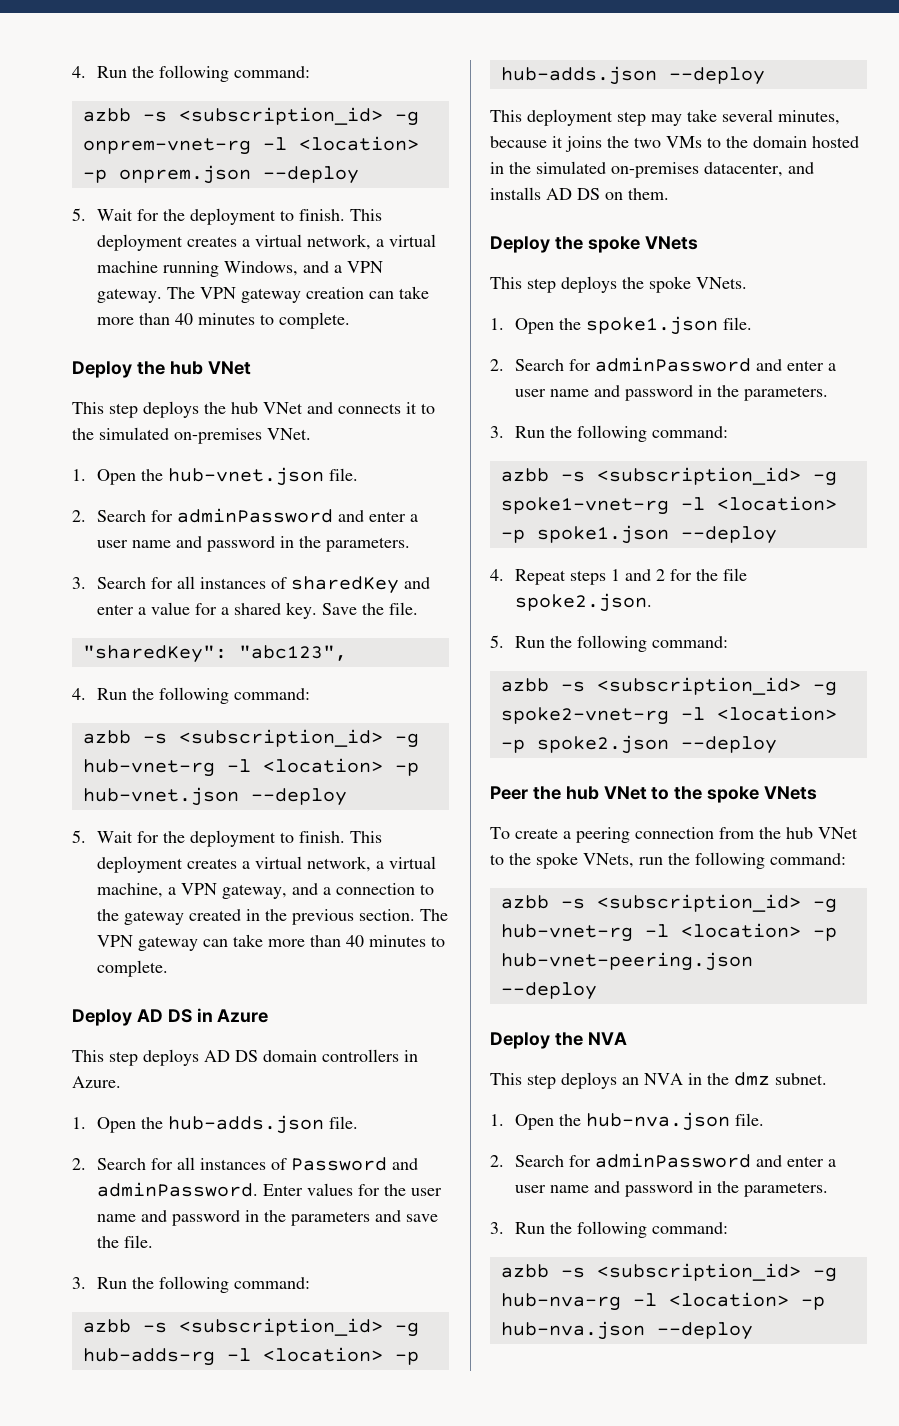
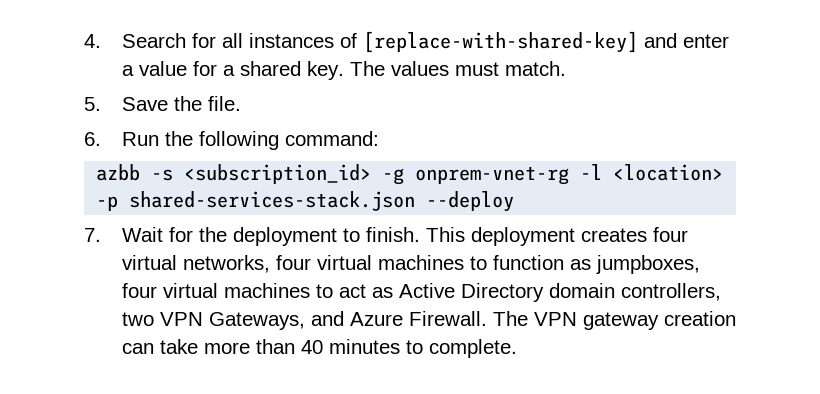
[72,66,86,78] 4. -> [84,31,729,53] [121,61,566,80] [84,96,241,111] [84,132,101,146] 4. Search for all instances of [replace-with-shared-key] and enter a value for a shared key. The values must match. // 5. Save the file. // 6.
[118,165,359,184] [72,208,382,225] [96,234,436,251] [96,261,383,277] [96,288,162,303] onprem.json --deploy // 5. Wait for the deployment to finish. This deployment creates a virtual network, a virtual machine running Windows, and a VPN gateway. -> [129,191,515,212] [84,227,688,246] [121,255,700,274] [121,283,721,302] [121,311,487,330] shared-services-stack.json --deploy // 7. Wait for the deployment to finish. This deployment creates four virtual networks, four virtual machines to function as jumpboxes, four virtual machines to act as Active Directory domain controllers, two VPN Gateways, and Azure Firewall.
[72,361,251,378] [72,401,435,418] [72,427,311,444] [72,467,358,486] [72,508,418,523] [96,536,410,552] [72,576,430,594] [96,602,418,619] [82,645,347,663] [72,687,310,704] [82,729,419,748] [82,758,419,777] [82,787,347,806] [72,830,382,847] [96,856,436,873] [96,883,434,899] [96,909,448,925] [96,934,445,951] [96,960,168,977] [72,1008,269,1026] [72,1049,418,1066] [72,1076,121,1088] [72,1115,358,1134] [72,1157,418,1171] [96,1182,442,1197] [96,1210,438,1226] [96,1235,153,1248] [72,1276,310,1293] [82,1318,419,1337] [82,1347,419,1366] [500,66,765,85] [490,109,840,126] [490,136,859,152] [490,161,814,178] [490,187,669,200] [490,236,698,253] [490,276,747,293] [490,316,752,335] [490,357,836,372] [514,385,828,401] [490,425,728,442] [500,467,837,486] [500,496,837,515] [500,525,777,544] [490,568,747,585] [514,593,652,612] [490,635,728,652] [500,677,837,696] [500,706,837,725] [500,735,777,754] [490,786,818,803] [490,827,858,843] [490,852,846,869] [500,894,837,913] [500,923,837,942] [500,952,753,971] [500,982,597,1000] [490,1032,627,1049] [490,1072,827,1089] [490,1112,764,1131] [490,1153,836,1168] [514,1181,828,1197] [490,1221,728,1238] [500,1263,837,1282] [500,1292,825,1311] [500,1321,753,1340] // Deploy the hub VNet // This step deploys the hub VNet and connects it to the simulated on-premises VNet. // 1. Open the hub-vnet.json file. // 2. Search for adminPassword and enter a user name and password in the parameters. // 3. Search for all instances of sharedKey and enter a value for a shared key. Save the file. // "sharedKey": "abc123", // 4. Run the following command: // azbb -s <subscription_id> -g hub-vnet-rg -l <location> -p hub-vnet.json --deploy // 5. Wait for the deployment to finish. This deployment creates a virtual network, a virtual machine, a VPN gateway, and a connection to the gateway created in the previous section. The VPN gateway can take more than 40 minutes to complete. // Deploy AD DS in Azure // This step deploys AD DS domain controllers in Azure. // 1. Open the hub-adds.json file. // 2. Search for all instances of Password and adminPassword. Enter values for the user name and password in the parameters and save the file. // 3. Run the following command: // azbb -s <subscription_id> -g hub-adds-rg -l <location> -p hub-adds.json --deploy // This deployment step may take several minutes, because it joins the two VMs to the domain hosted in the simulated on-premises datacenter, and installs AD DS on them. // Deploy the spoke VNets // This step deploys the spoke VNets. // 1. Open the spoke1.json file. // 2. Search for adminPassword and enter a user name and password in the parameters. // 3. Run the following command: // azbb -s <subscription_id> -g spoke1-vnet-rg -l <location> -p spoke1.json --deploy // 4. Repeat steps 1 and 2 for the file spoke2.json. // 5. Run the following command: // azbb -s <subscription_id> -g spoke2-vnet-rg -l <location> -p spoke2.json --deploy // Peer the hub VNet to the spoke VNets // To create a peering connection from the hub VNet to the spoke VNets, run the following command: // azbb -s <subscription_id> -g hub-vnet-rg -l <location> -p hub-vnet-peering.json --deploy // Deploy the NVA // This step deploys an NVA in the dmz subnet. // 1. Open the hub-nva.json file. // 2. Search for adminPassword and enter a user name and password in the parameters. // 3. Run the following command: // azbb -s <subscription_id> -g hub-nva-rg -l <location> -p hub-nva.json --deploy -> (517, 348) none

